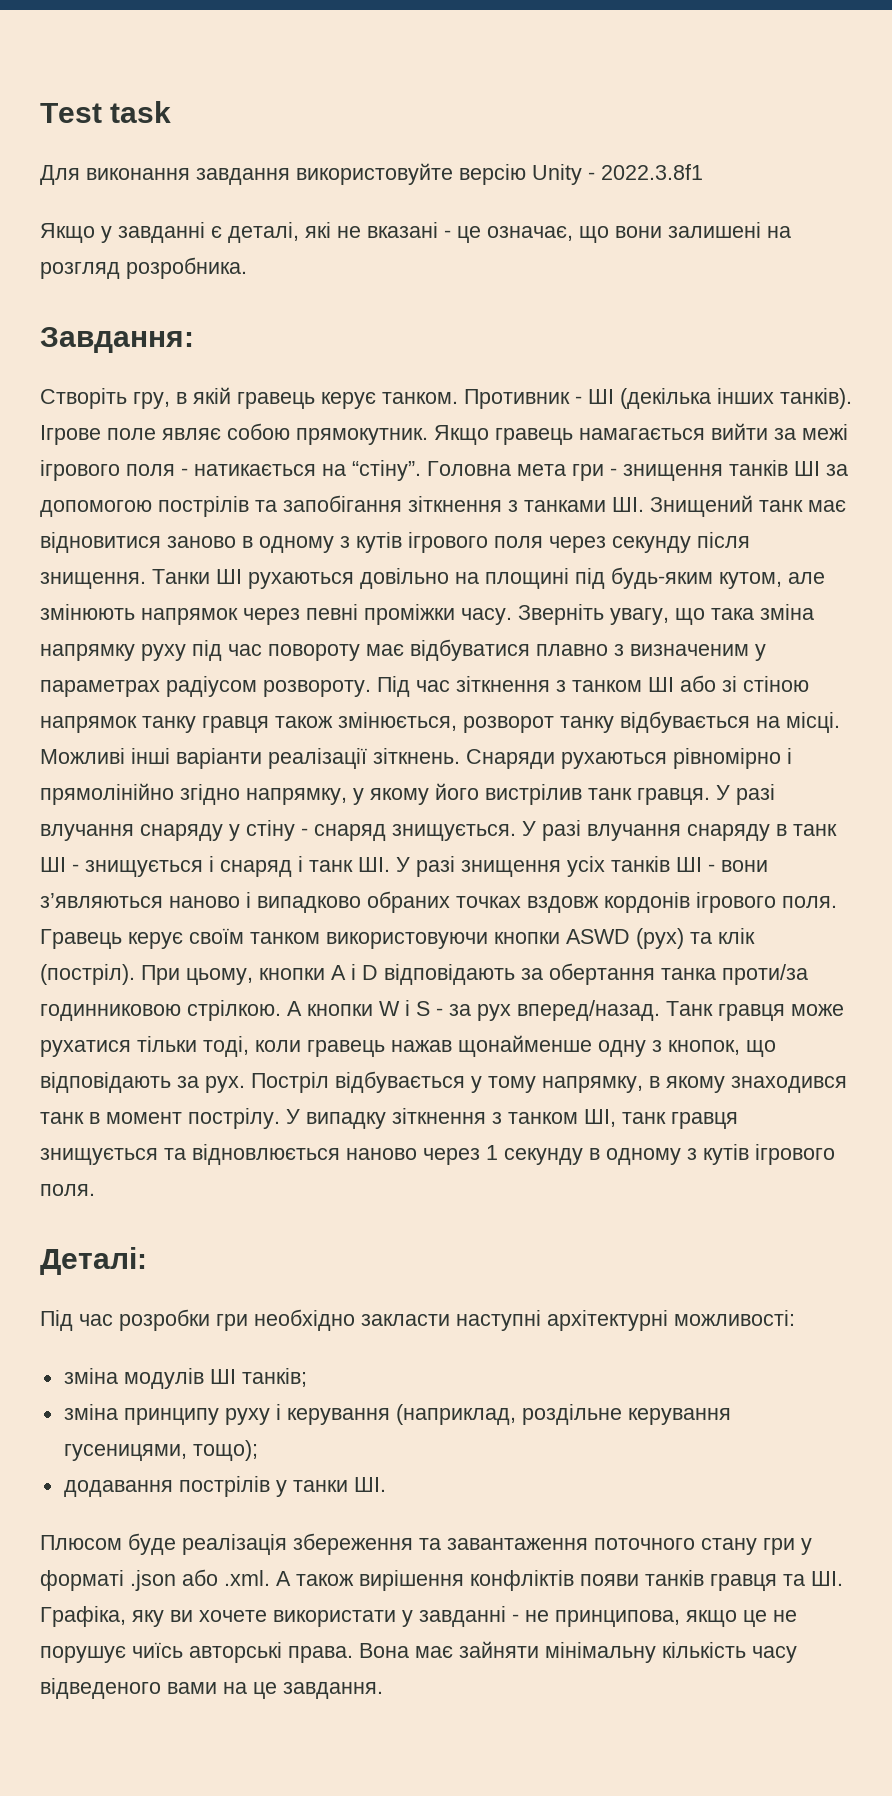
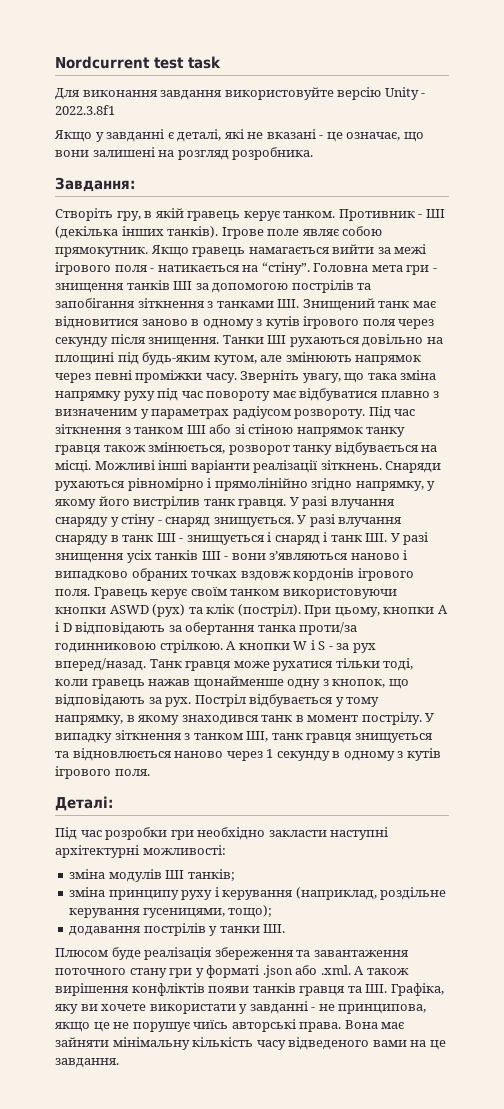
[40,103,102,123] Test -> [55,56,184,69] Nordcurrent test

